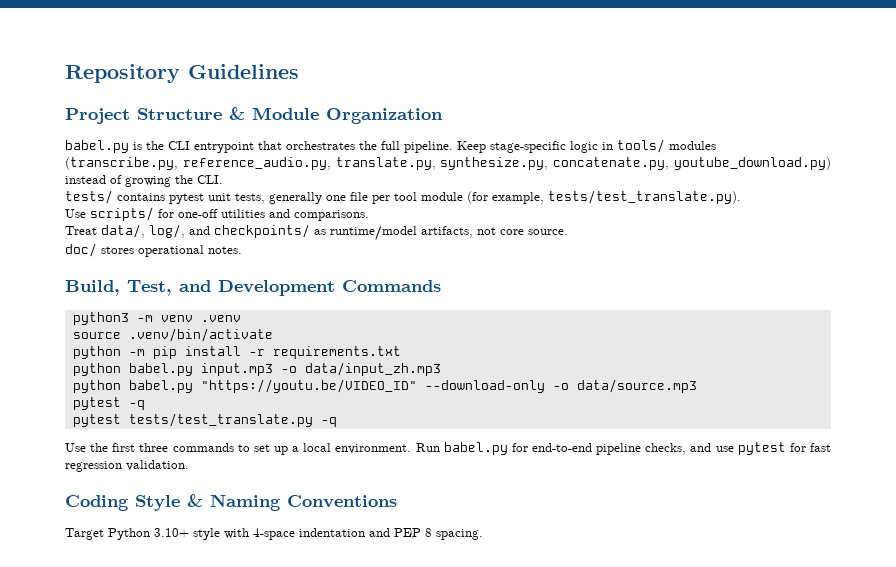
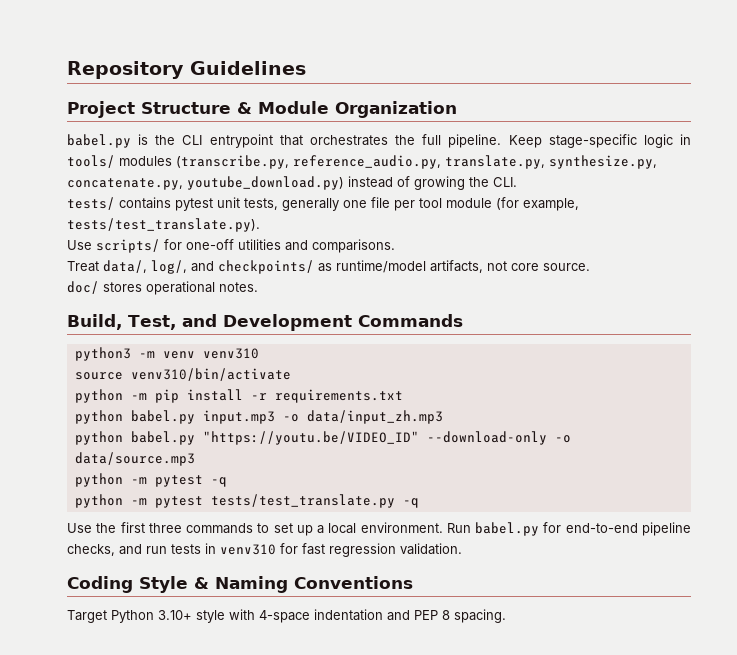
[200,315,241,322] .venv -> [202,348,259,359] venv310
[128,328,273,342] .venv/bin/activate -> [130,368,291,381] venv310/bin/activate
(697, 386) none -> [74,473,147,487] python -m
(145, 405) none -> [74,494,147,508] python -m
[715,442,786,455] use pytest -> [146,543,276,555] run tests in venv310

